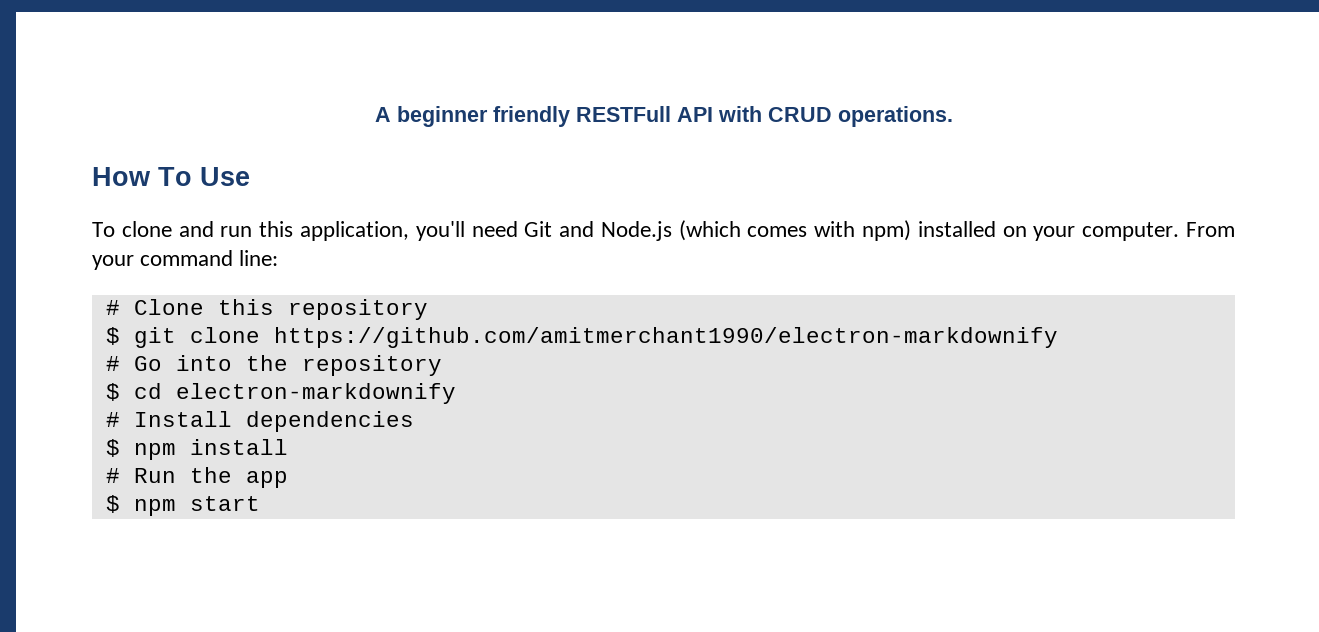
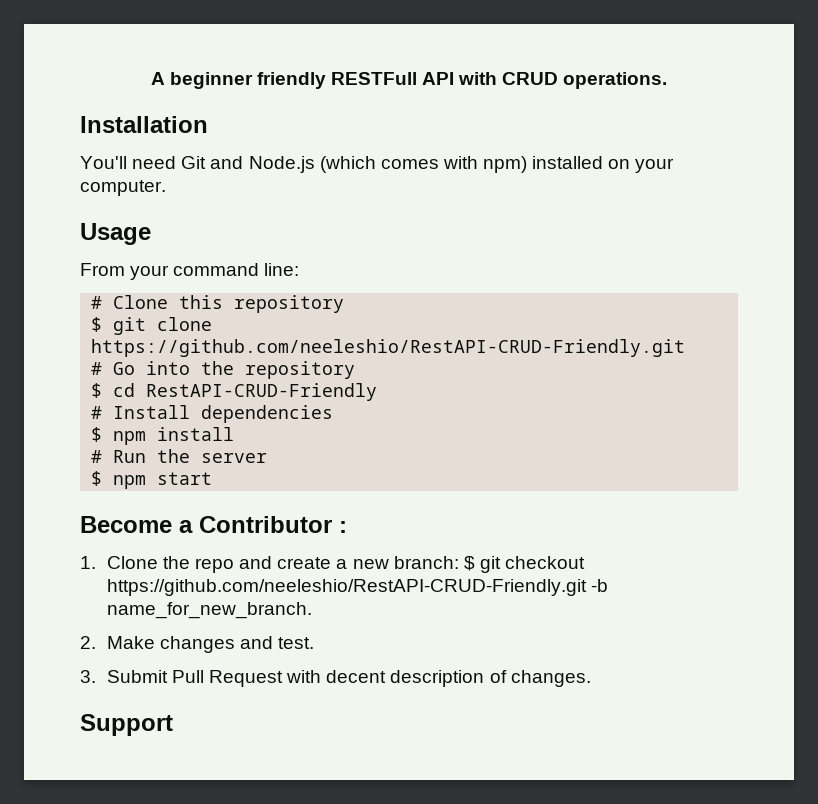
[92,167,250,186] [92,221,465,241] How To Use // To clone and run this application, you'll -> [80,116,208,133] [80,156,127,169] Installation // You'll
(1180, 231) none -> [80,223,151,245] // Usage //
[273,327,1058,348] https://github.com/amitmerchant1990/electron-markdownify -> [91,339,686,357] https://github.com/neeleshio/RestAPI-CRUD-Friendly.git
[175,383,456,404] electron-markdownify -> [146,383,378,401] RestAPI-CRUD-Friendly
[245,471,288,488] app -> [201,453,268,463] server
(260, 503) none -> [80,516,347,533] [80,556,586,573] [106,579,608,596] [106,602,312,619] [80,636,315,653] [80,670,591,687] [80,714,173,736] // Become a Contributor : // 1. Clone the repo and create a new branch: $ git checkout https://github.com/neeleshio/RestAPI-CRUD-Friendly.git -b name_for_new_branch. // 2. Make changes and test. // 3. Submit Pull Request with decent description of changes. // Support

